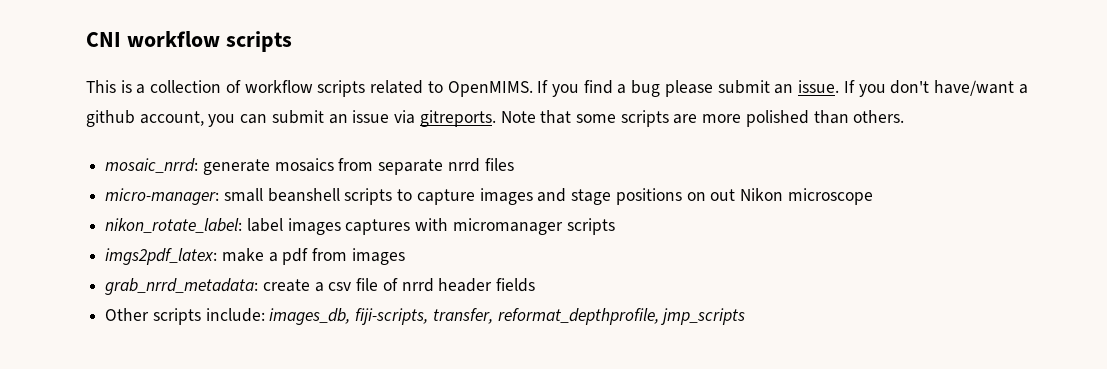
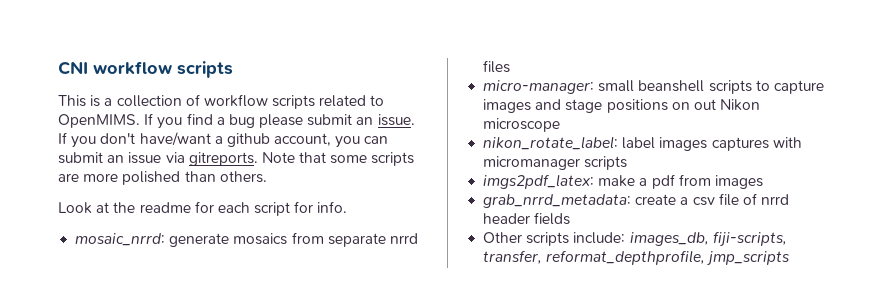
(905, 116) none -> [58,201,348,216] // Look at the readme for each script for info.

